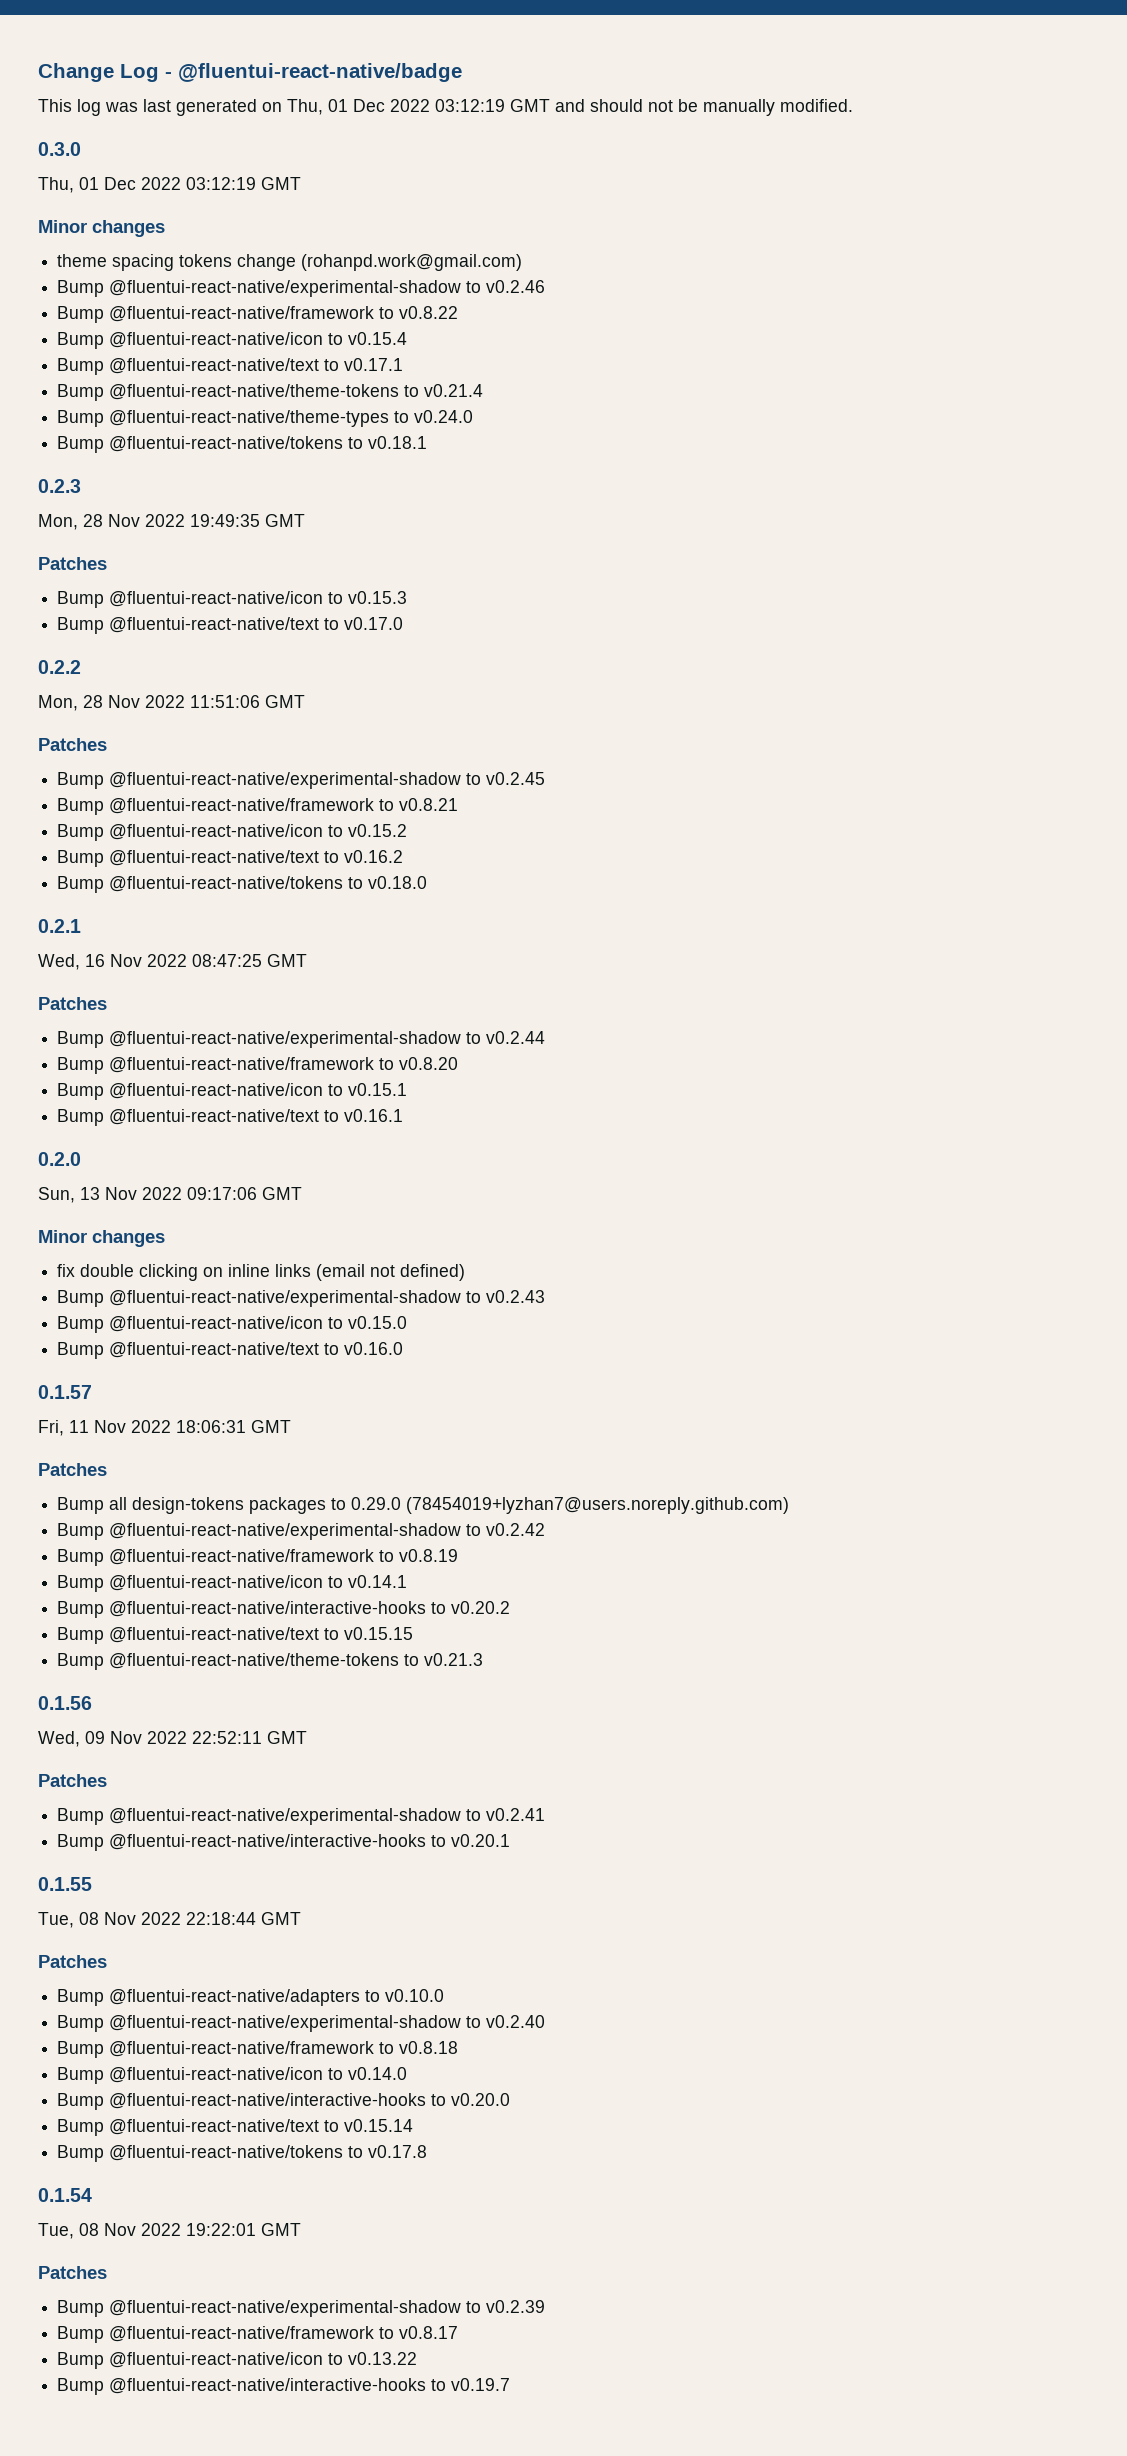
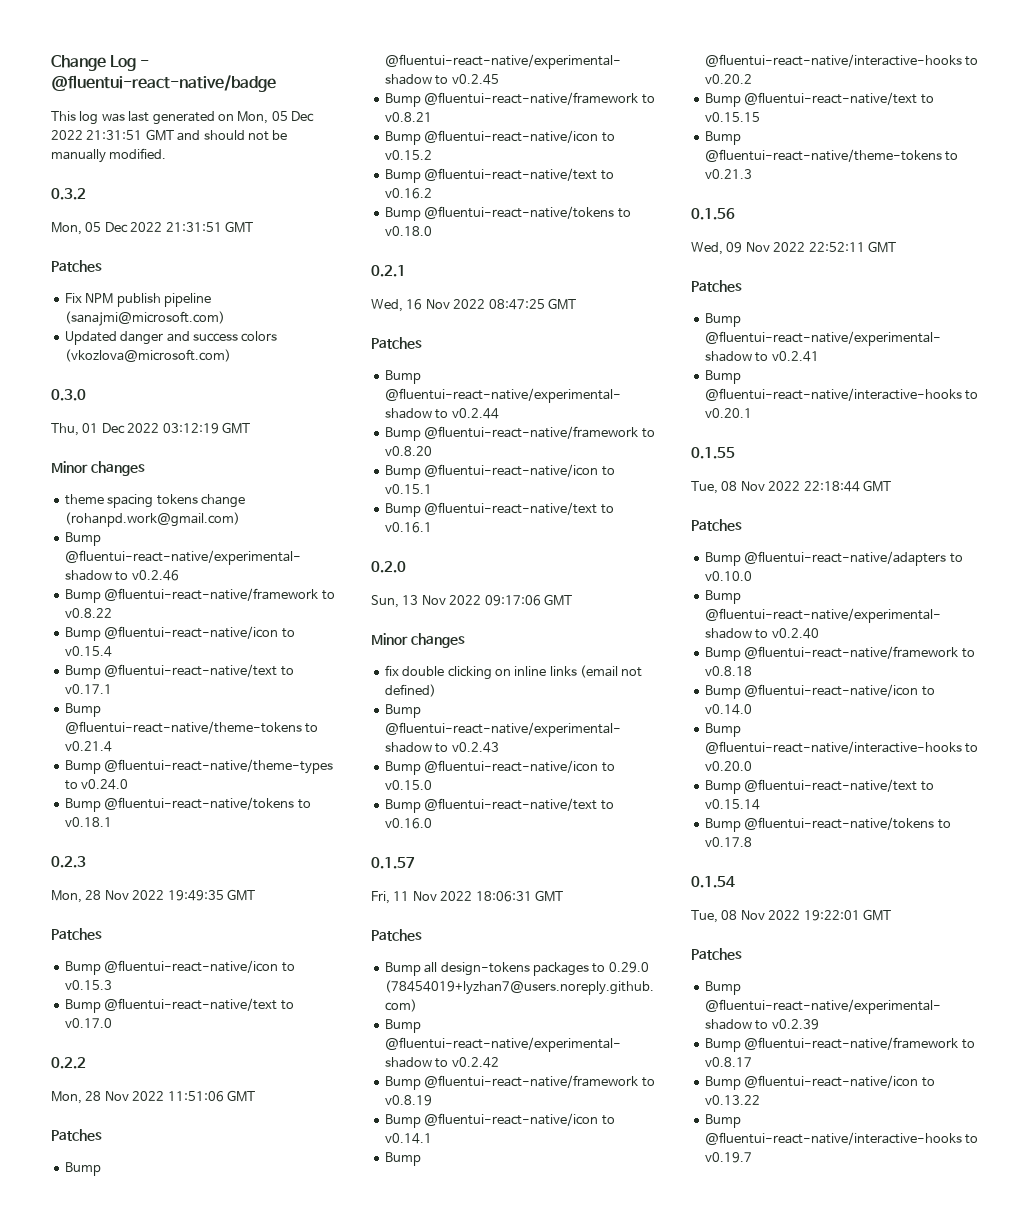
[287,99,505,115] Thu, 01 Dec 2022 03:12:19 -> [237,111,314,124] [51,130,143,140] Mon, 05 Dec 2022 21:31:51
(853, 105) none -> [51,188,86,200] [51,221,253,235] [51,260,102,272] [64,293,211,307] [64,311,225,326] [64,331,278,345] [64,349,231,362] // 0.3.2 // Mon, 05 Dec 2022 21:31:51 GMT // Patches // Fix NPM publish pipeline (sanajmi@microsoft.com) // Updated danger and success colors (vkozlova@microsoft.com)

